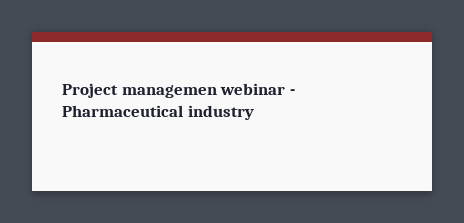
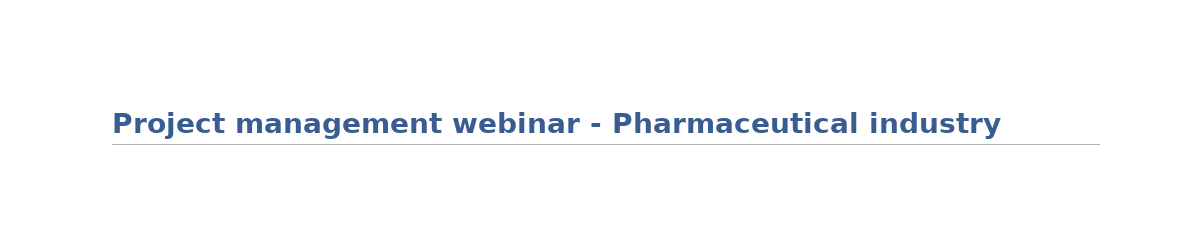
[121,85,217,98] managemen -> [235,113,442,139] management

